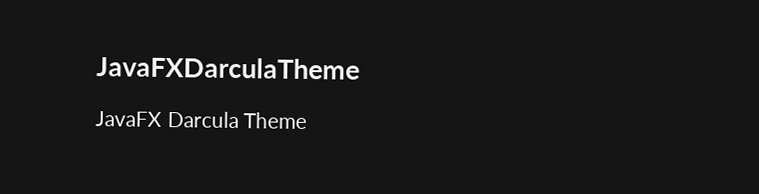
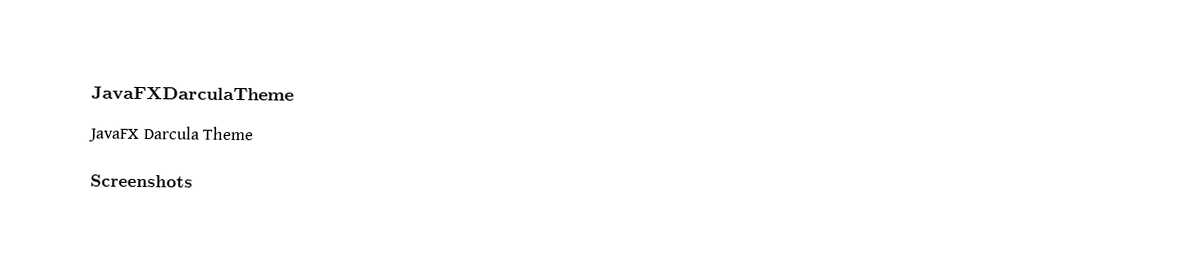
(308, 120) none -> [90,174,193,188] // Screenshots

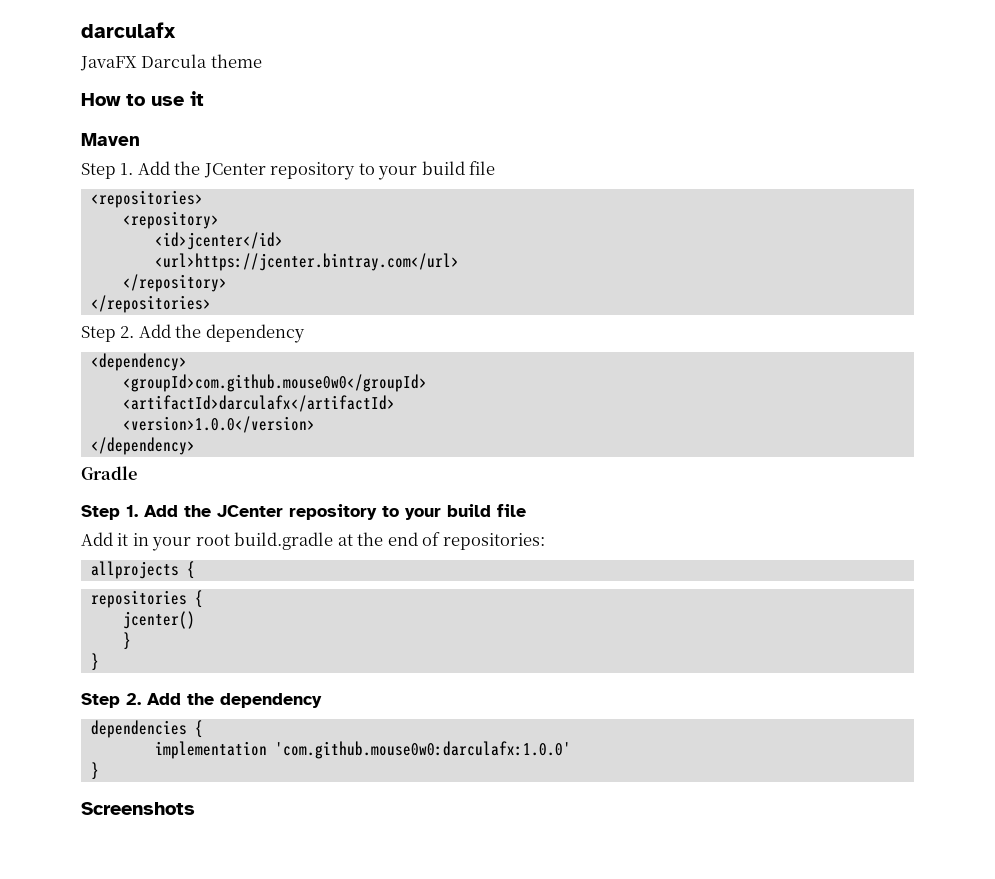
[91,86,294,102] JavaFXDarculaTheme -> [81,22,176,38] darculafx
[202,126,255,141] Theme -> [210,54,262,68] [81,91,204,106] [81,133,140,146] [81,161,496,180] [90,190,203,208] [122,211,219,229] [154,232,283,250] [154,253,459,271] [122,274,227,292] [90,295,211,313] [81,324,305,343] [90,353,187,371] [122,374,427,392] [122,395,395,412] [122,416,315,433] [90,437,195,455] [81,466,137,480] [81,504,526,520] [81,532,545,551] [90,561,195,579] [90,590,203,608] [122,611,195,629] [122,632,131,650] [90,653,99,671] [81,693,322,708] [90,720,203,738] [154,741,571,759] [90,762,99,780] theme // How to use it // Maven // Step 1. Add the JCenter repository to your build file // <repositories> // <repository> // <id>jcenter</id> // <url>https://jcenter.bintray.com</url> // </repository> // </repositories> // Step 2. Add the dependency // <dependency> // <groupId>com.github.mouse0w0</groupId> // <artifactId>darculafx</artifactId> // <version>1.0.0</version> // </dependency> // Gradle // Step 1. Add the JCenter repository to your build file // Add it in your root build.gradle at the end of repositories: // allprojects { // repositories { // jcenter() // } // } // Step 2. Add the dependency // dependencies { // implementation 'com.github.mouse0w0:darculafx:1.0.0' // }

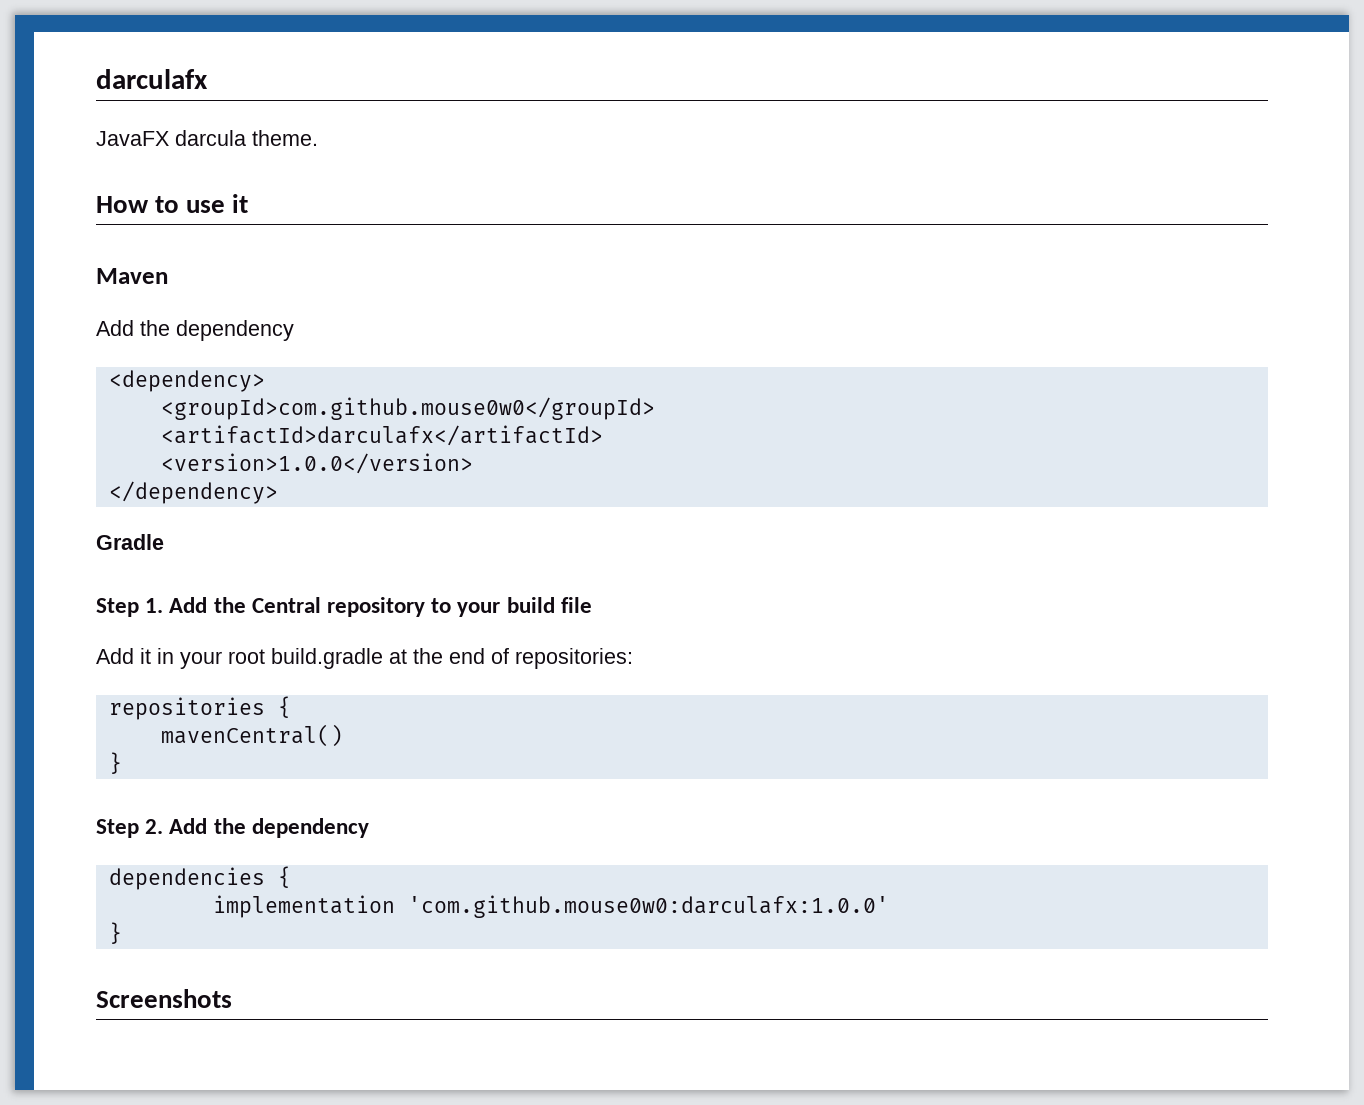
[141,54,262,68] Darcula theme -> [175,130,318,146] darcula theme.
[81,161,496,180] [90,190,203,208] [122,211,219,229] [154,232,283,250] [154,253,459,271] [122,274,227,292] [90,295,211,313] [81,326,135,342] Step 1. Add the JCenter repository to your build file // <repositories> // <repository> // <id>jcenter</id> // <url>https://jcenter.bintray.com</url> // </repository> // </repositories> // Step 2. -> (168, 276) none
[217,505,283,517] JCenter -> [251,597,321,613] Central
[90,561,195,579] // allprojects { -> (633, 658) none
[122,611,195,629] [122,632,131,650] jcenter() // } -> [160,724,343,747] mavenCentral()

